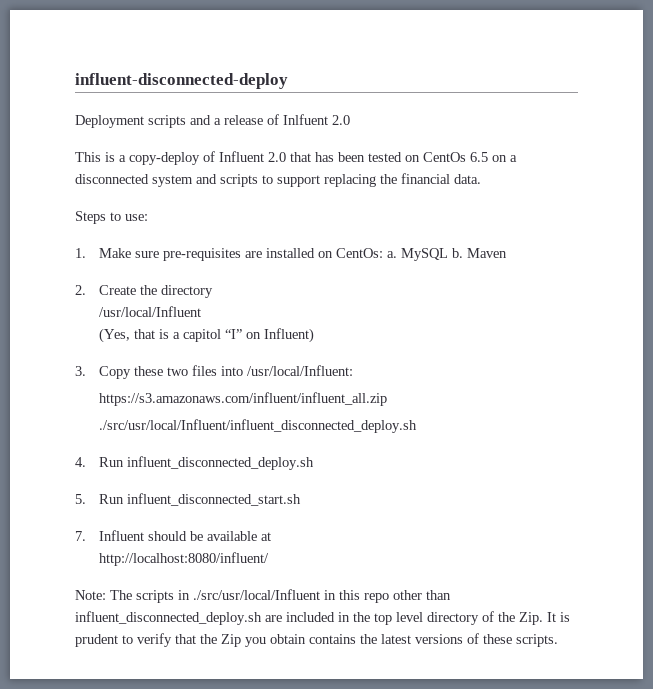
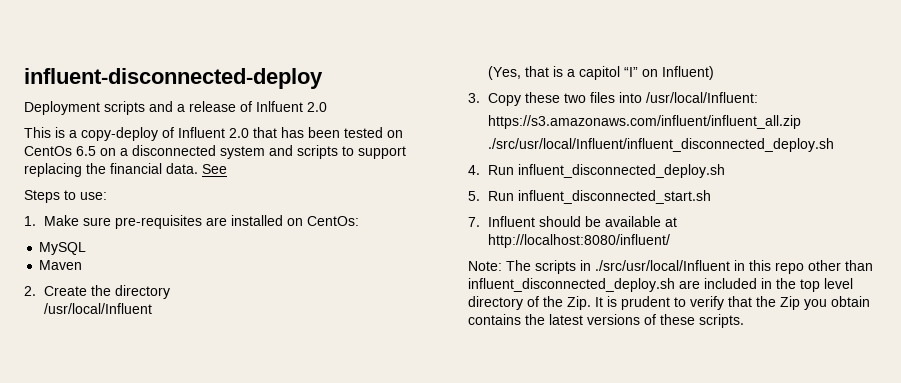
(481, 179) none -> [202,164,227,174] See
[387,251,398,258] a. -> (359, 221) //
[452,248,464,258] b. -> (87, 248) //

